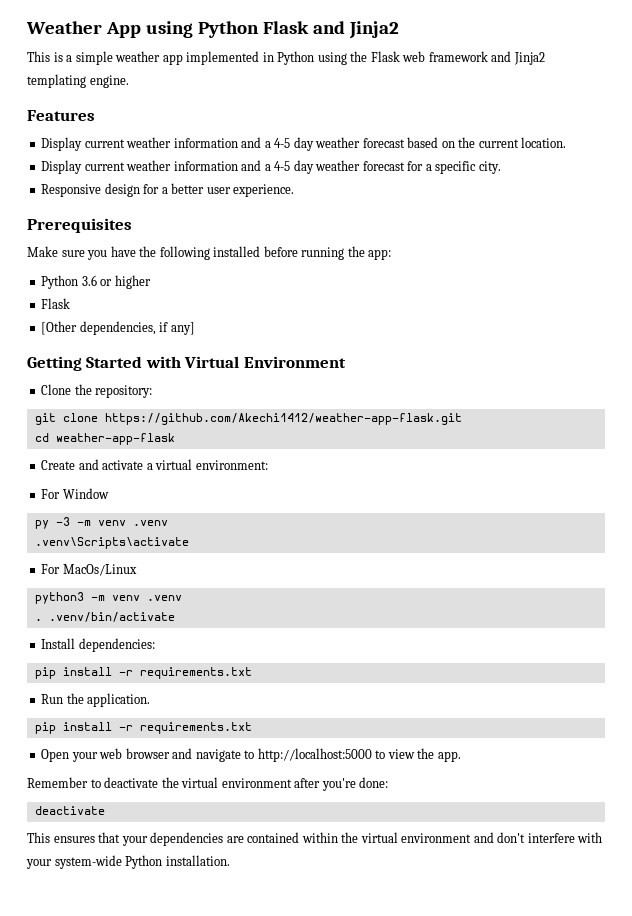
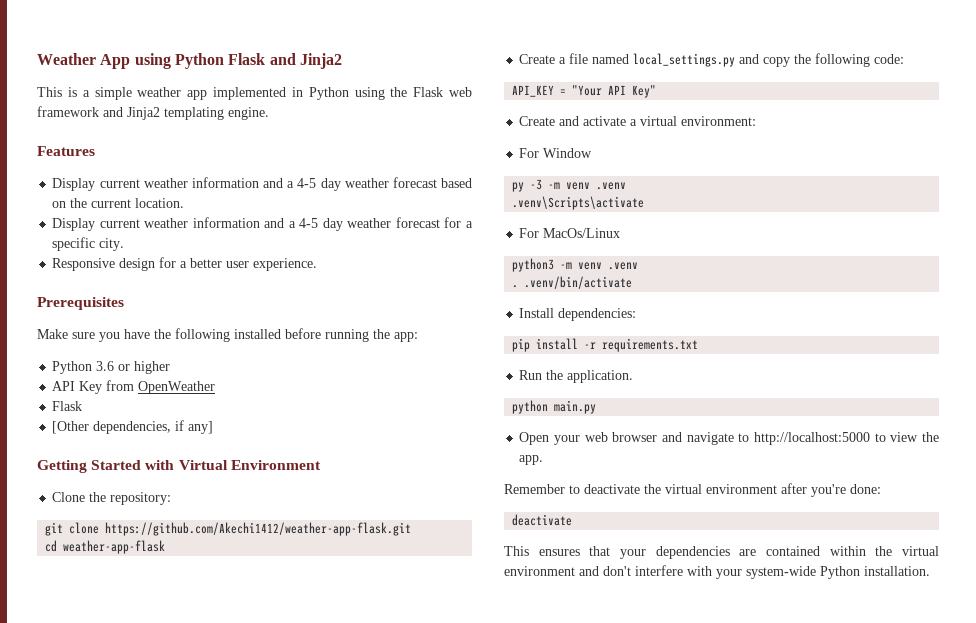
(151, 282) none -> [52,380,216,394] // API Key from OpenWeather
(175, 439) none -> [519,53,905,67] [512,85,657,98] // Create a file named local_settings.py and copy the following code: // API_KEY = "Your API Key"
[34,722,252,734] pip install -r requirements.txt -> [512,400,597,414] python main.py

